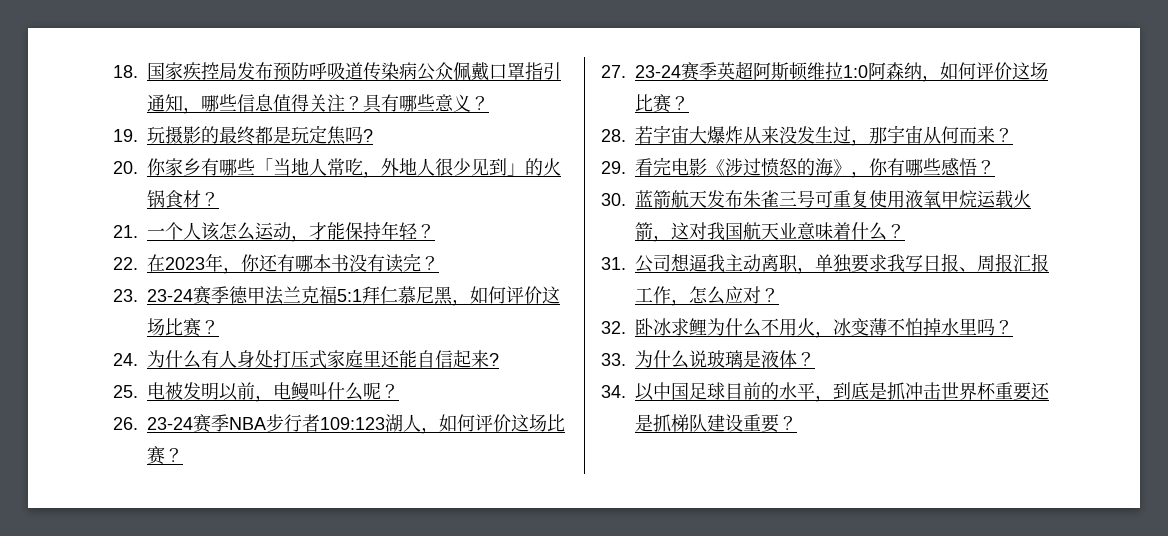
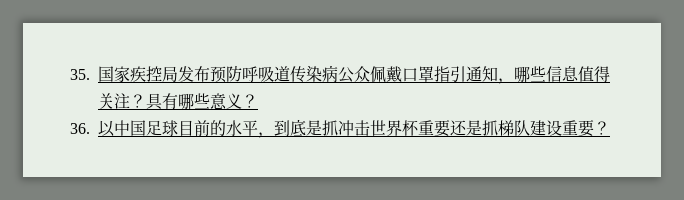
[113,65,138,78] 18. -> [70,69,90,80] 35.
[113,125,373,145] [113,158,561,178] [147,190,219,208] [113,221,435,242] [113,253,439,274] [113,286,560,306] [147,318,219,337] [113,350,499,369] [113,382,399,402] [113,414,565,434] [147,446,183,465] [601,61,1048,82] [635,94,689,113] [601,125,1013,146] [601,157,995,178] [601,190,1031,208] [635,222,905,242] [601,253,1049,274] [635,286,779,306] [601,318,1013,338] [601,350,815,369] [601,385,626,398] 19.玩摄影的最终都是玩定焦吗? // 20.你家乡有哪些「当地人常吃，外地人很少见到」的火锅食材？ // 21.一个人该怎么运动，才能保持年轻？ // 22.在2023年，你还有哪本书没有读完？ // 23. 23-24赛季德甲法兰克福5:1拜仁慕尼黑，如何评价这场比赛？ // 24.为什么有人身处打压式家庭里还能自信起来? // 25.电被发明以前，电鳗叫什么呢？ // 26. 23-24赛季NBA步行者109:123湖人，如何评价这场比赛？ // 27. 23-24赛季英超阿斯顿维拉1:0阿森纳，如何评价这场比赛？ // 28.若宇宙大爆炸从来没发生过，那宇宙从何而来？ // 29.看完电影《涉过愤怒的海》，你有哪些感悟？ // 30.蓝箭航天发布朱雀三号可重复使用液氧甲烷运载火箭，这对我国航天业意味着什么？ // 31.公司想逼我主动离职，单独要求我写日报、周报汇报工作，怎么应对？ // 32.卧冰求鲤为什么不用火，冰变薄不怕掉水里吗？ // 33.为什么说玻璃是液体？ // 34. -> [70,123,90,134] 36.

